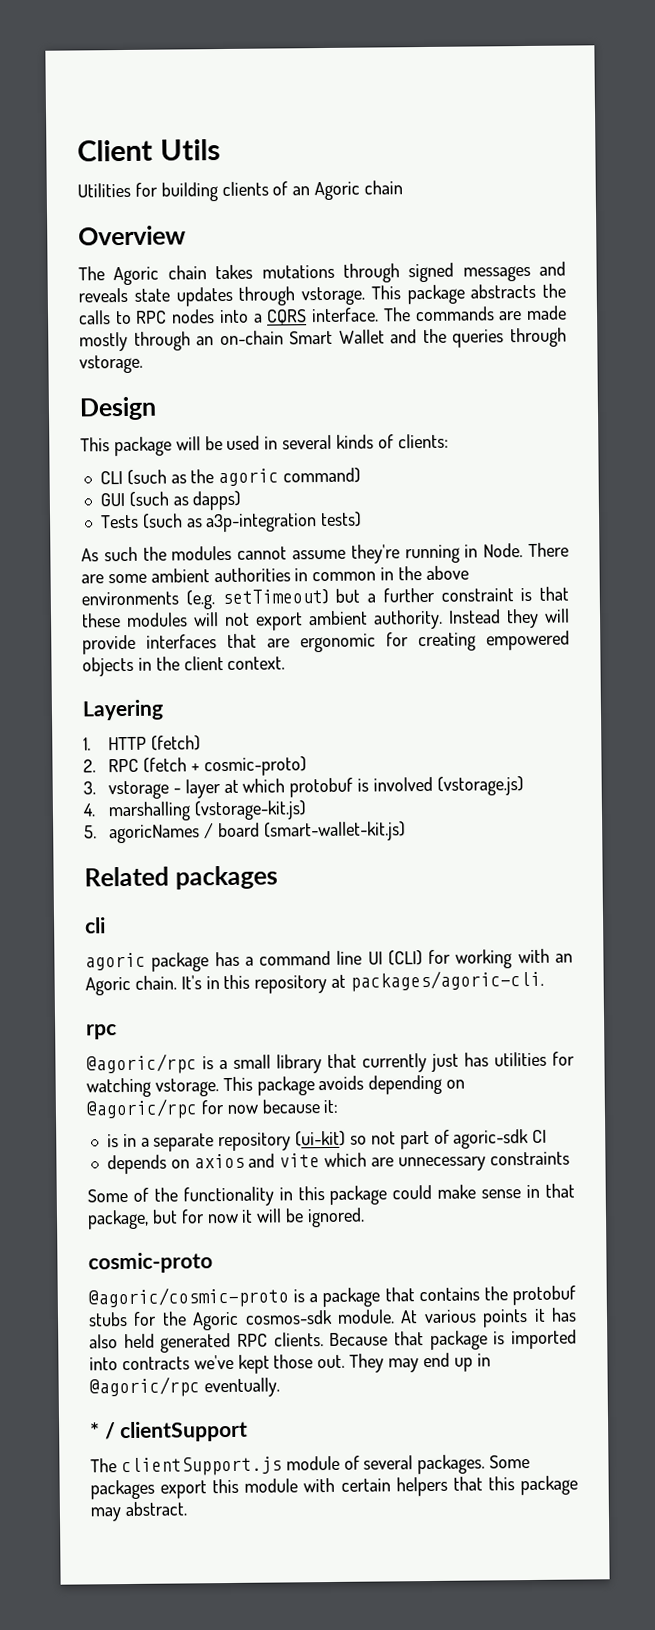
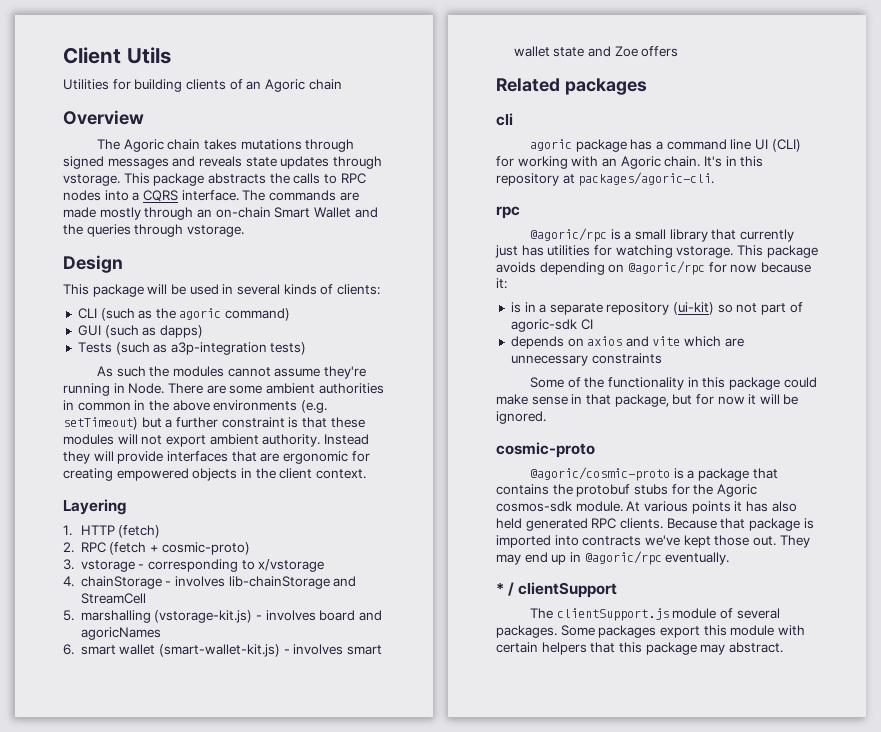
[184,776,524,799] [83,800,307,822] [84,821,406,844] layer at which protobuf is involved (vstorage.js) // 4. marshalling (vstorage-kit.js) // 5. agoricNames / board (smart-wallet-kit.js) -> [148,559,325,572] [63,576,357,589] [80,593,146,604] [63,610,383,623] [80,627,161,640] [63,644,383,657] [513,46,679,57] corresponding to x/vstorage // 4. chainStorage - involves lib-chainStorage and StreamCell // 5. marshalling (vstorage-kit.js) - involves board and agoricNames // 6. smart wallet (smart-wallet-kit.js) - involves smart wallet state and Zoe offers

